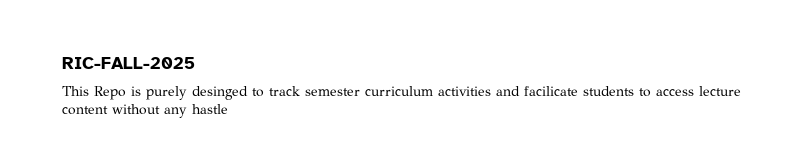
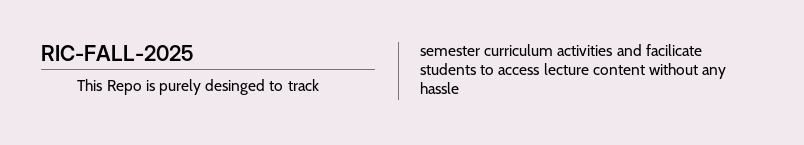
[192,104,228,114] hastle -> [420,82,459,94] hassle

